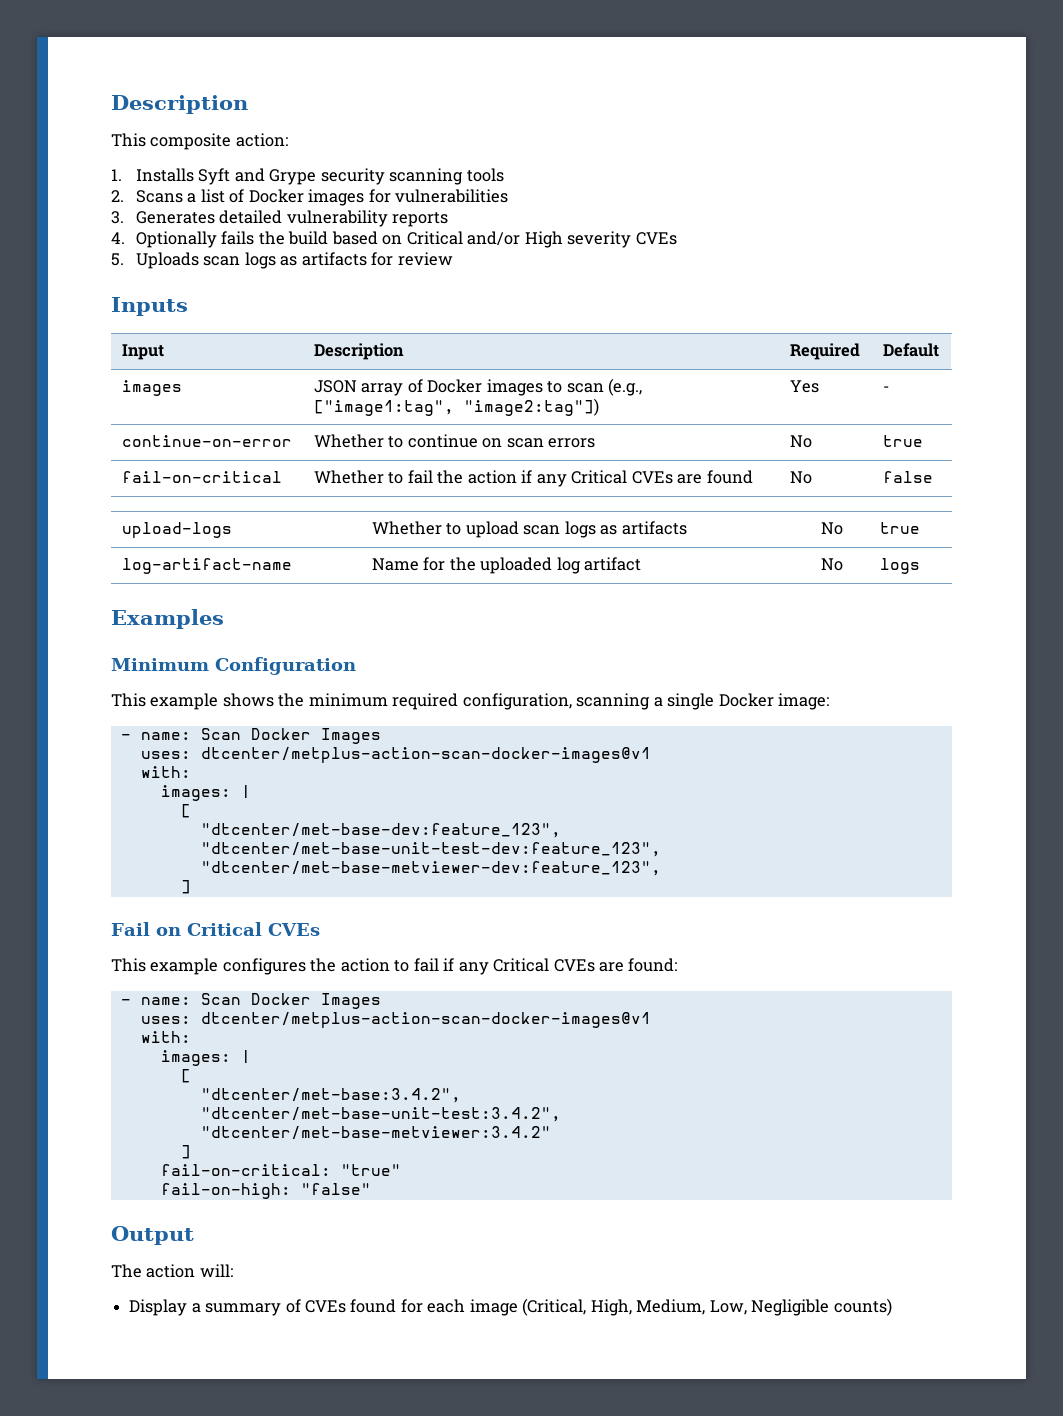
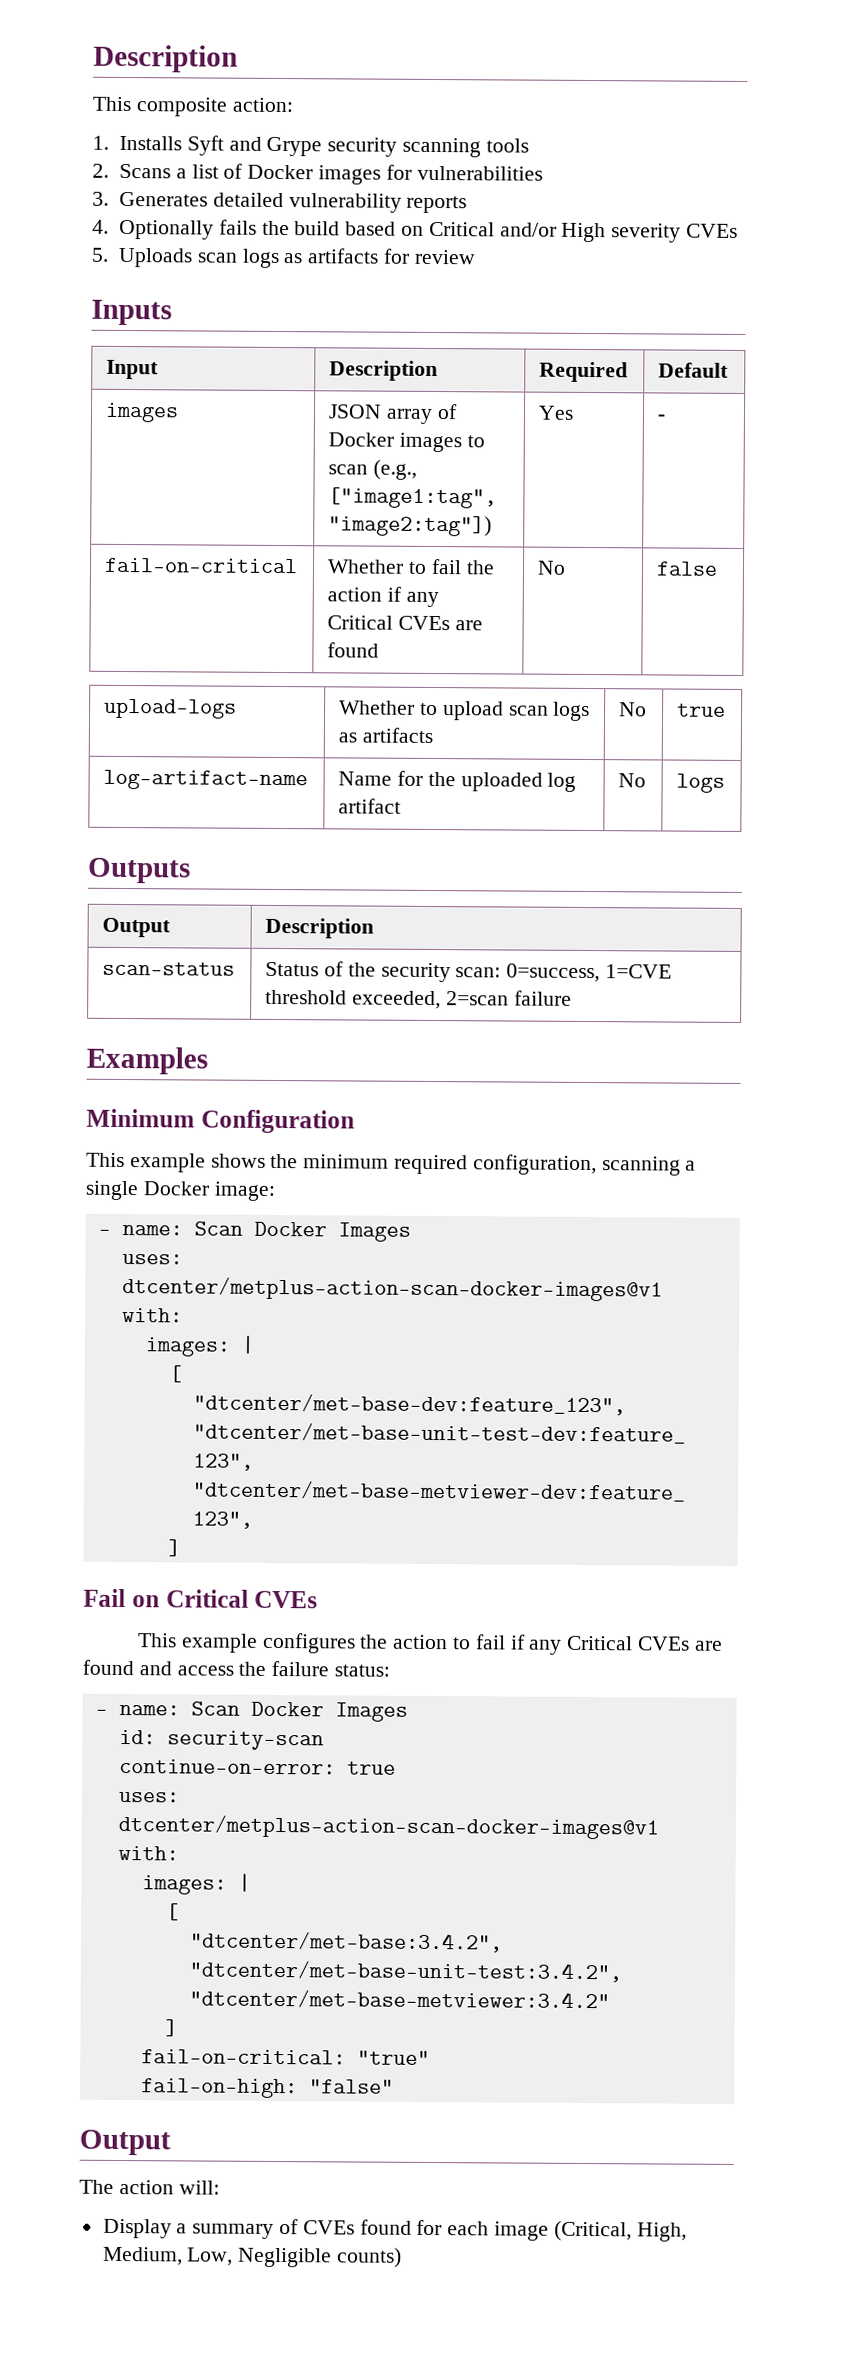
[121,435,292,447] [313,434,596,448] [789,435,812,448] [882,435,923,447] // continue-on-error | Whether to continue on scan errors | No | true -> (666, 417) none
(920, 566) none -> [87,857,191,884] [102,917,172,938] [265,917,375,939] [102,961,236,976] [265,961,673,983] [265,989,572,1010] // Outputs // Output | Description // scan-status | Status of the security scan: 0=success, 1=CVE threshold exceeded, 2=scan failure
[628,958,678,972] [120,993,381,1009] found: // - name: Scan Docker Images -> [82,1659,391,1677] [94,1701,408,1722] [118,1729,324,1751] [118,1758,396,1775] found and access the failure status: // - name: Scan Docker Images // id: security-scan // continue-on-error: true

